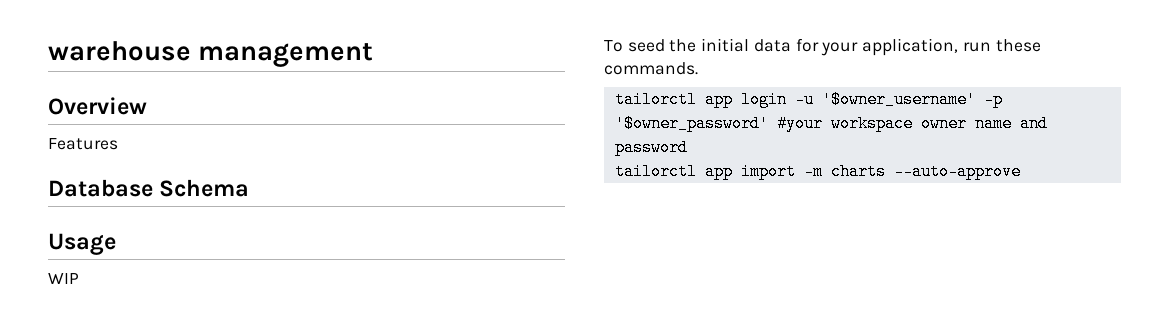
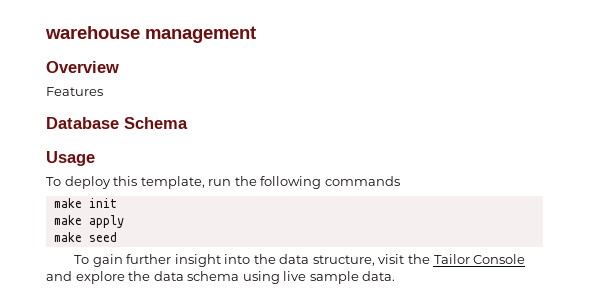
[48,273,79,284] [604,38,1041,56] [604,62,698,75] [614,91,1003,108] [614,115,1048,132] [614,139,688,156] [614,163,1021,180] WIP // To seed the initial data for your application, run these commands. // tailorctl app login -u '$owner_username' -p '$owner_password' #your workspace owner name and password // tailorctl app import -m charts --auto-approve -> [46,176,400,189] [53,198,117,208] [53,215,124,228] [53,232,117,242] [74,254,526,267] [46,271,396,284] To deploy this template, run the following commands // make init // make apply // make seed // To gain further insight into the data structure, visit the Tailor Console and explore the data schema using live sample data.

